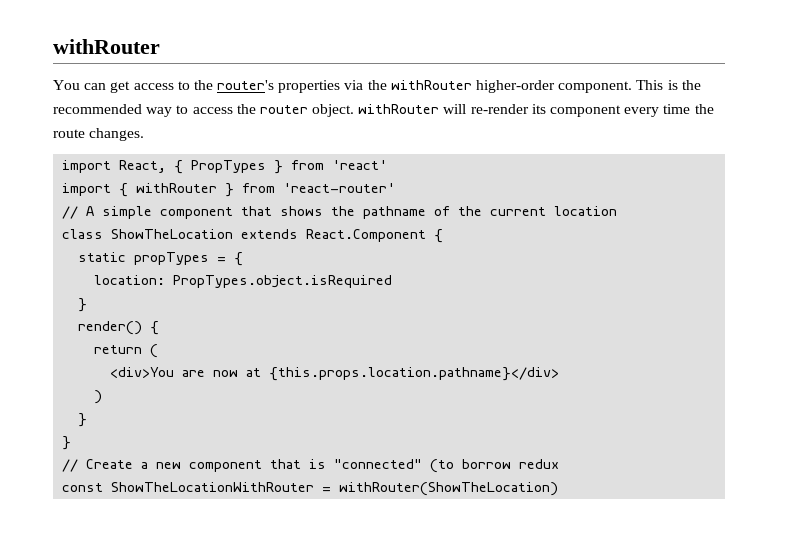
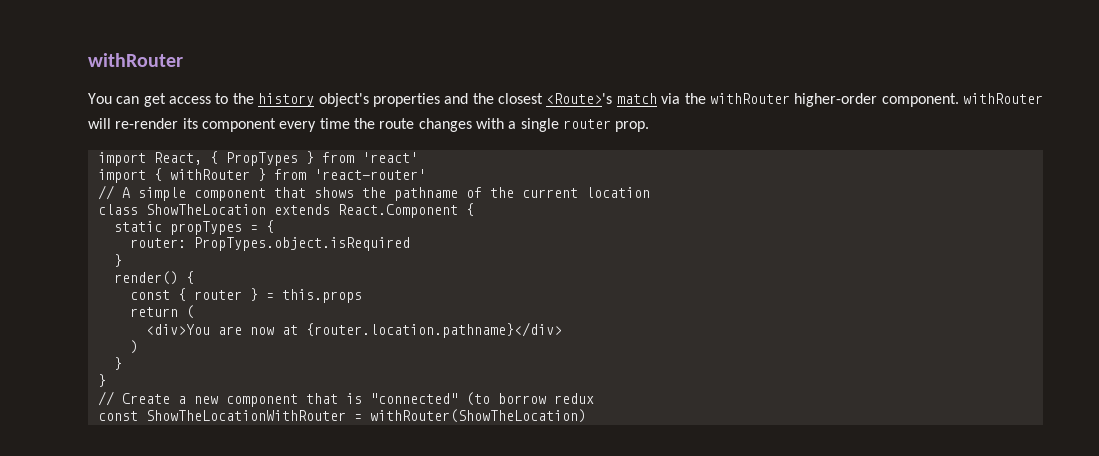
[217,80,341,93] router's properties -> [258,93,657,107] history object's properties and the closest <Route>'s match
[636,80,701,90] [53,104,355,117] This is the recommended way to access the router object. -> (959, 100) none
[89,128,145,141] changes. -> [418,118,650,132] changes with a single router prop.
[94,275,166,285] location: -> [129,238,186,248] router:
(160, 328) none -> [129,288,362,303] // const { router } = this.props
[269,367,560,381] {this.props.location.pathname}</div> -> [305,322,562,338] {router.location.pathname}</div>

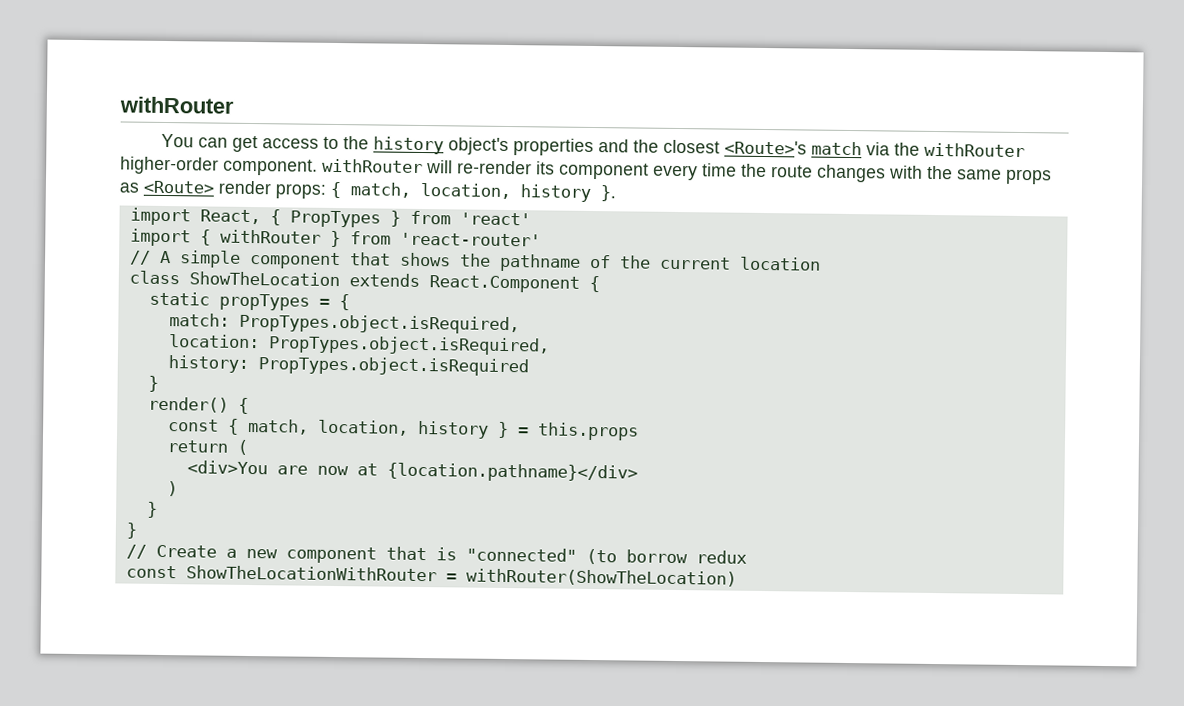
[508,118,650,132] a single router prop. -> [927,165,1052,185] [119,180,616,202] the same props as <Route> render props: { match, location, history }.
[129,238,186,248] router: -> [168,313,520,335] [168,334,550,356] [167,355,249,373] match: PropTypes.object.isRequired, // location: PropTypes.object.isRequired, // history:
[193,290,242,300] router -> [247,418,489,439] match, location, history
[305,322,562,338] {router.location.pathname}</div> -> [386,462,638,483] {location.pathname}</div>

